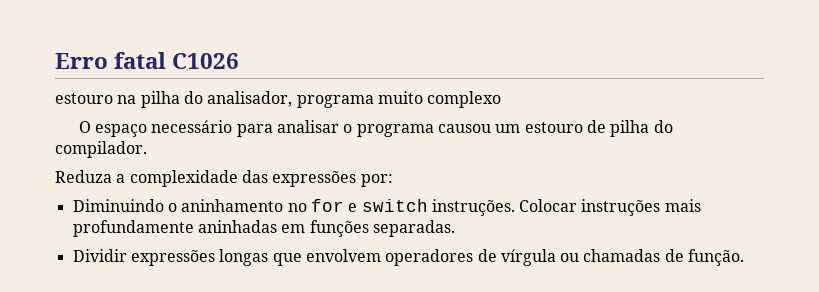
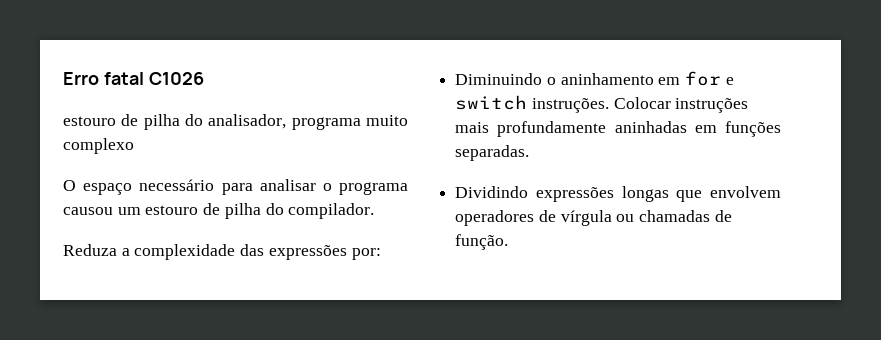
[117,95,137,104] na -> [121,114,139,126] de
[287,203,307,212] no -> [658,77,681,85] em
[72,249,127,262] Dividir -> [455,186,529,198] Dividindo

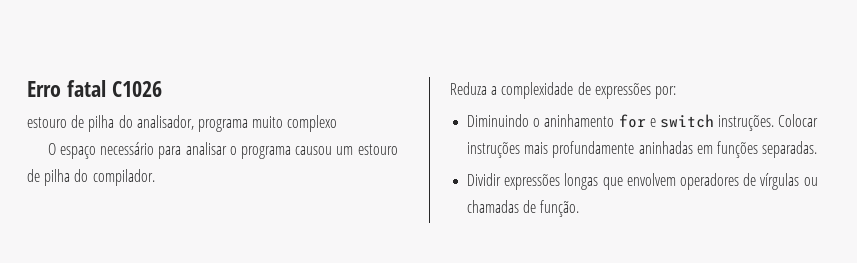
[240,244,265,256] das -> [577,82,591,95] de
[658,77,681,85] em -> (615, 120) none
[455,186,529,198] Dividindo -> [467,173,502,186] Dividir
[560,210,612,226] vírgula -> [760,173,800,190] vírgulas

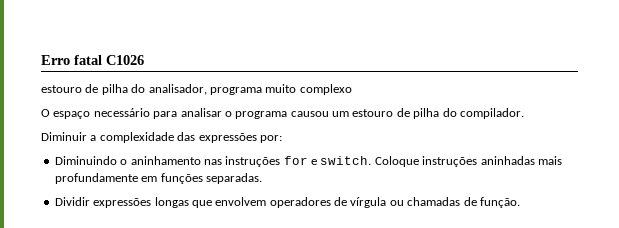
[450,82,487,95] Reduza -> [41,132,87,141] Diminuir
[577,82,591,95] de -> [177,132,196,141] das
[618,114,819,131] [467,141,521,158] for e switch instruções. Colocar instruções -> [203,156,535,167] nas instruções for e switch. Coloque instruções aninhadas
[638,141,693,154] aninhadas -> (138, 178) none
[760,173,800,190] vírgulas -> [350,197,387,208] vírgula

